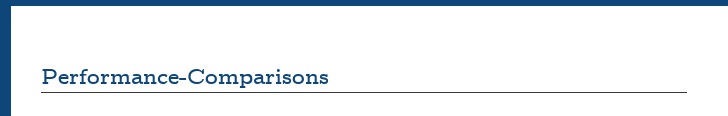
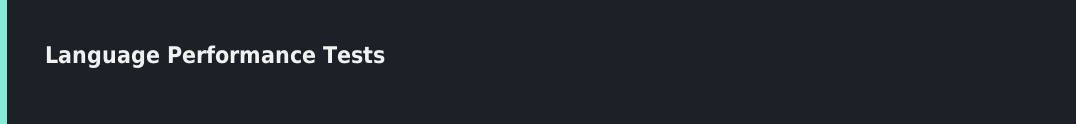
[41,69,329,88] Performance-Comparisons -> [45,45,385,68] Language Performance Tests

